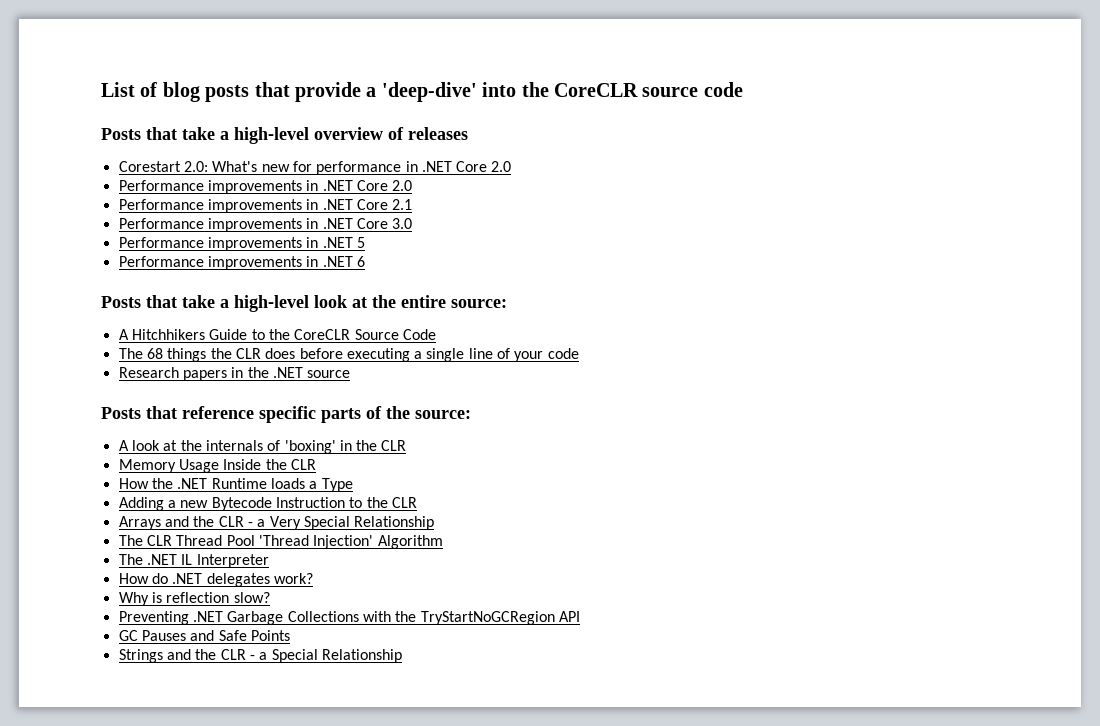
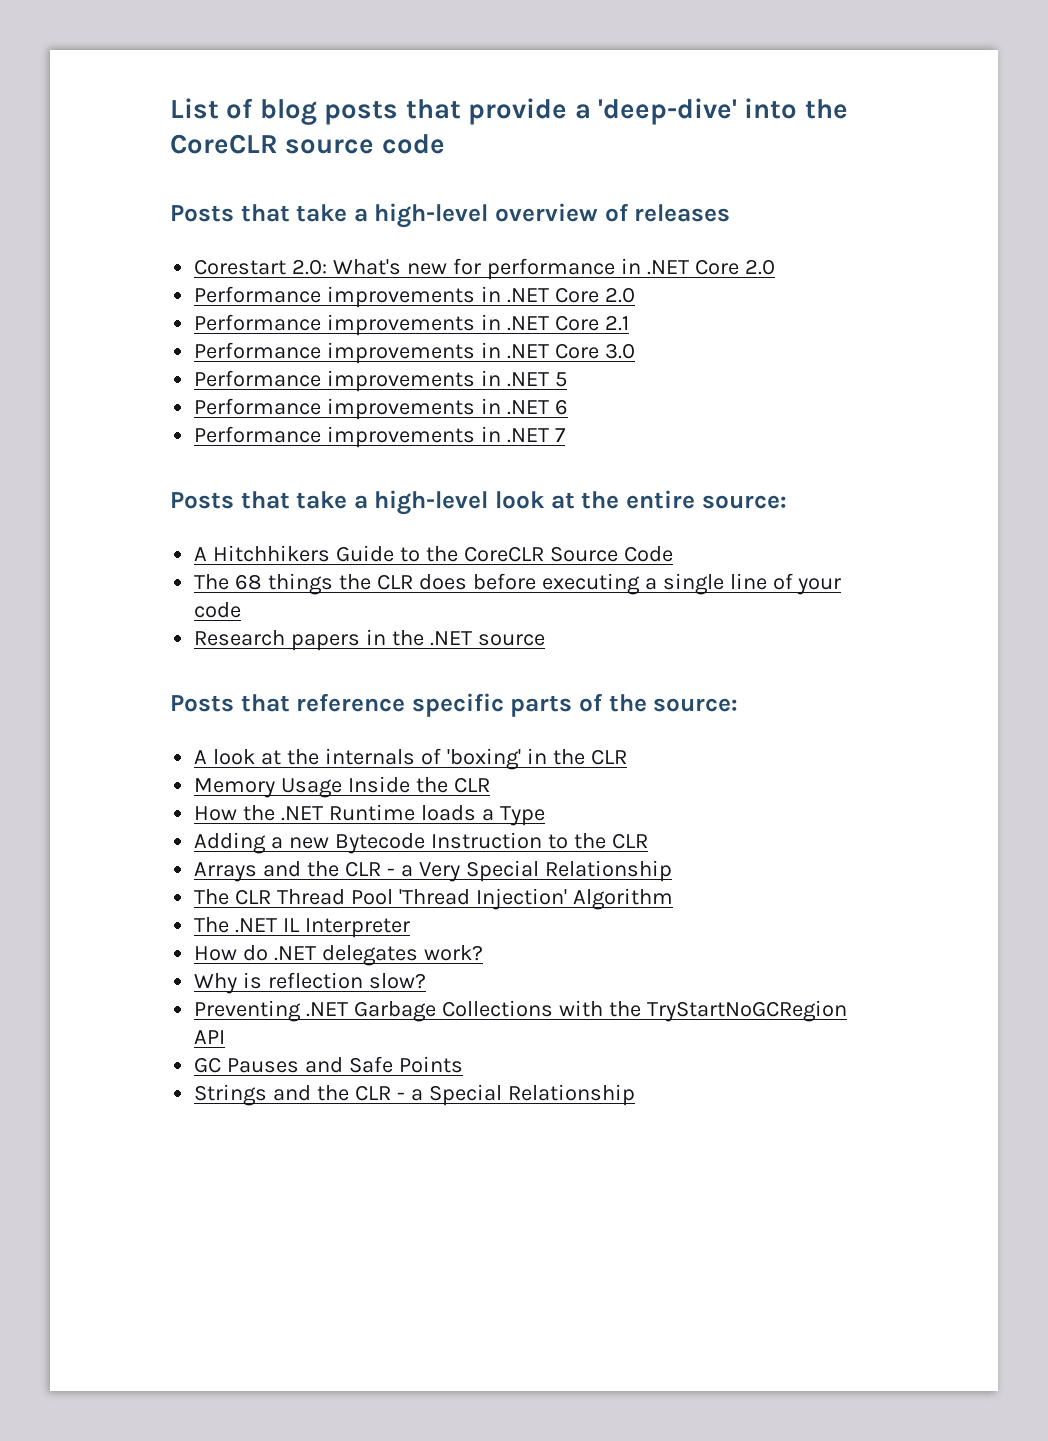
(365, 261) none -> [194,426,565,448] // Performance improvements in .NET 7

